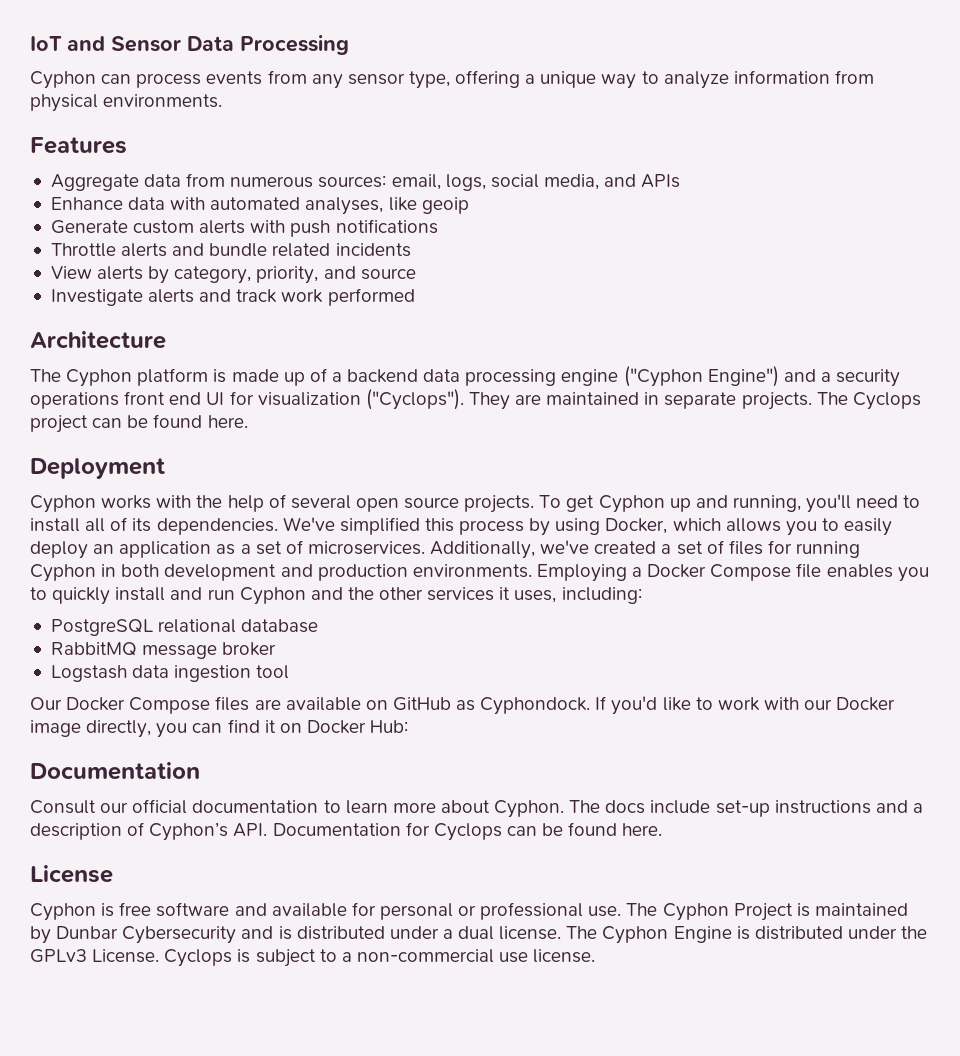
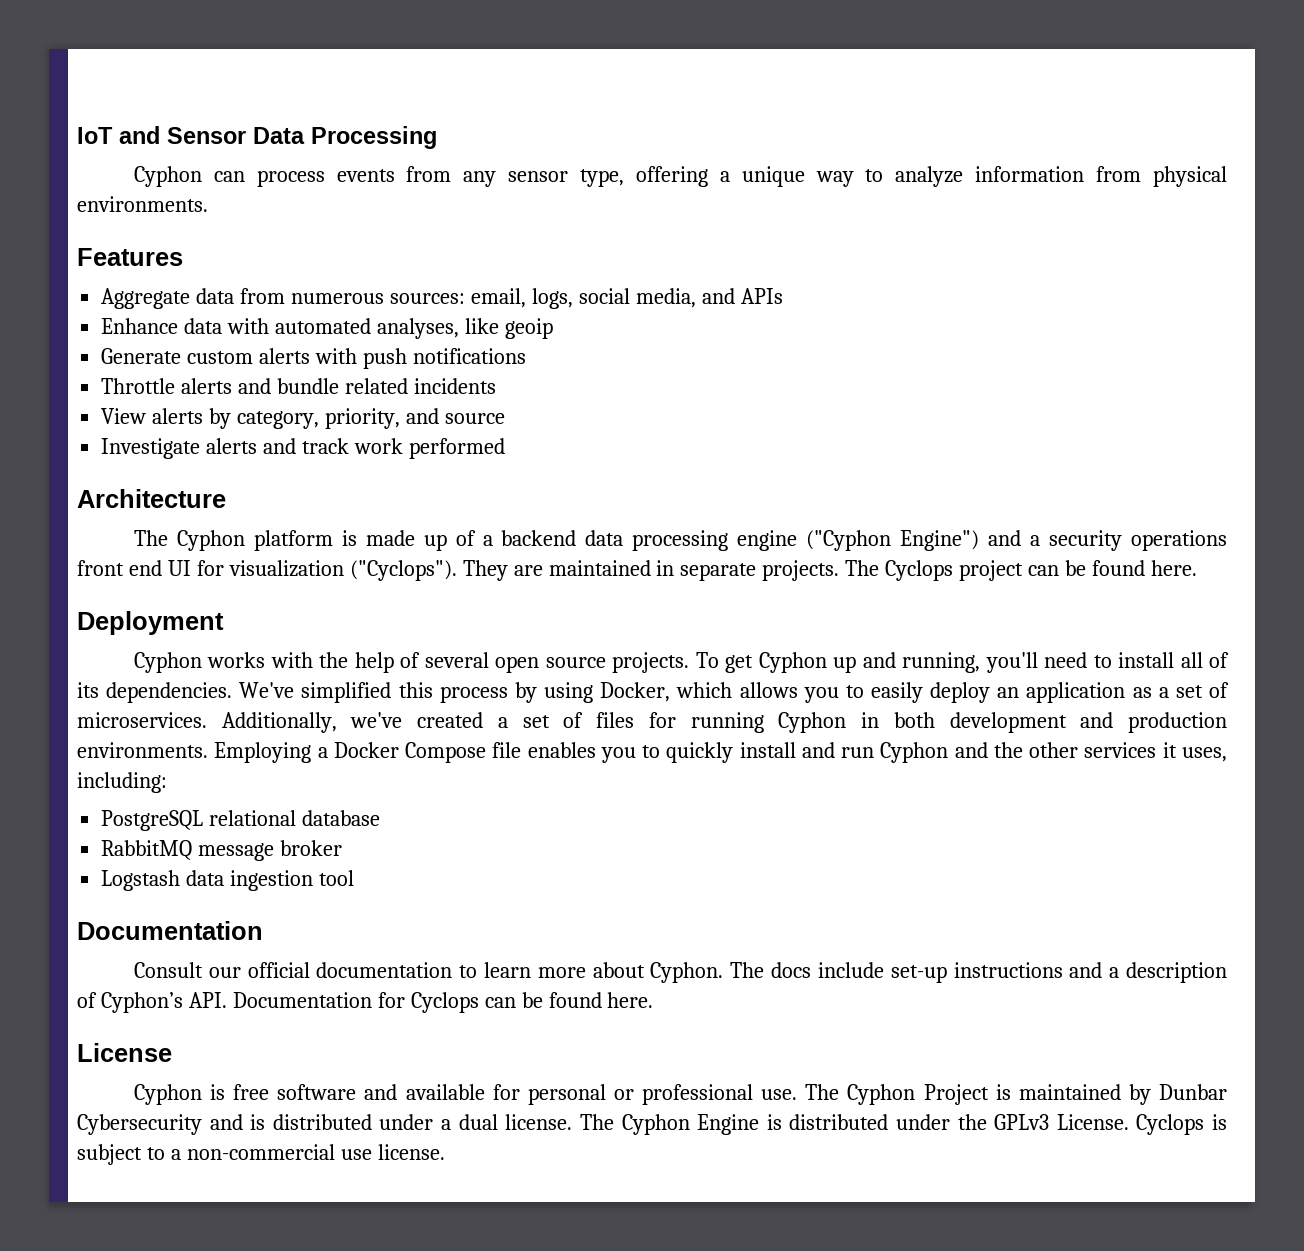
[30,696,896,715] [30,719,409,738] // Our Docker Compose files are available on GitHub as Cyphondock. If you'd like to work with our Docker image directly, you can find it on Docker Hub: -> (355, 878) none

